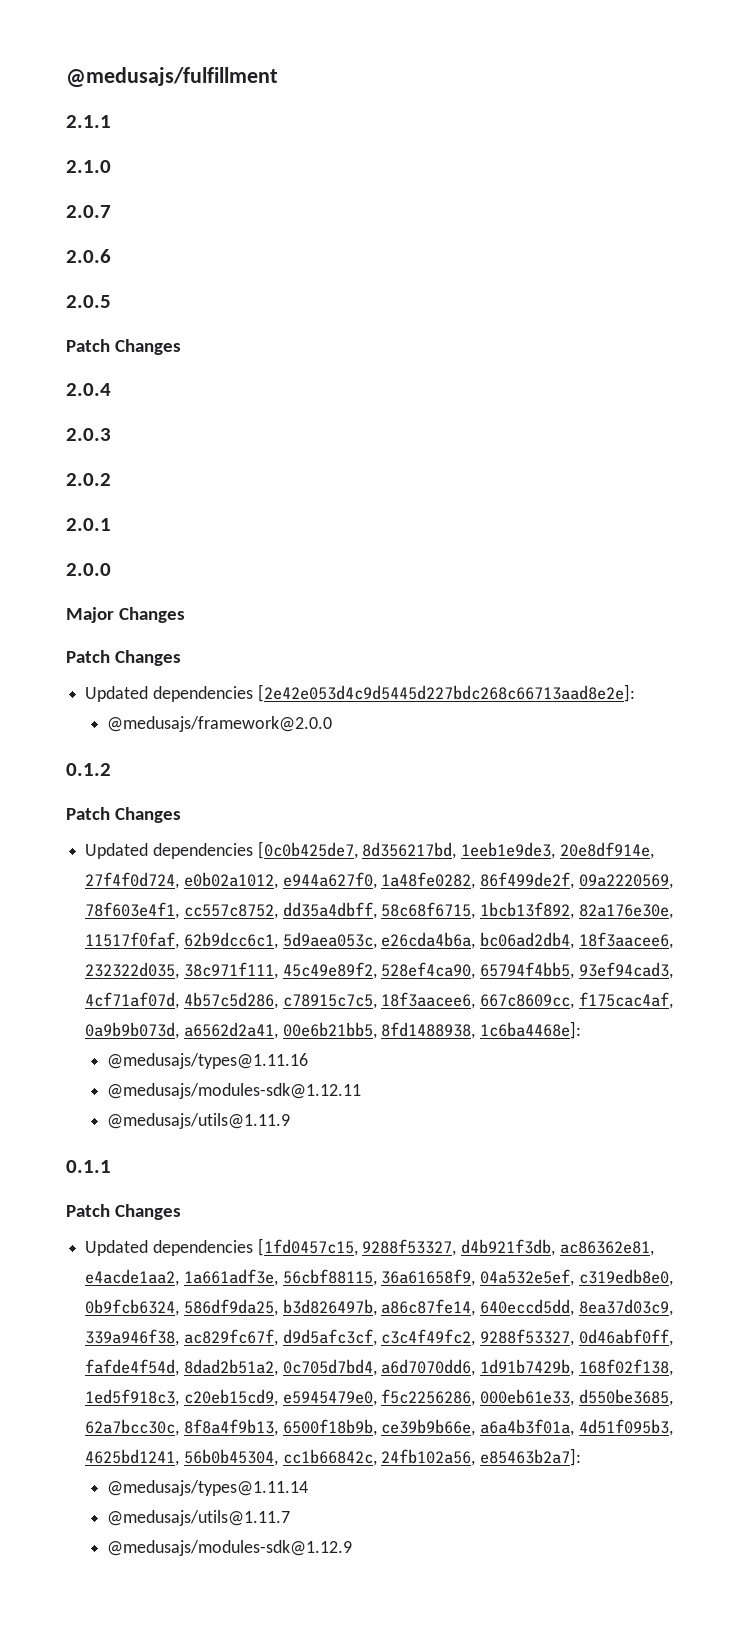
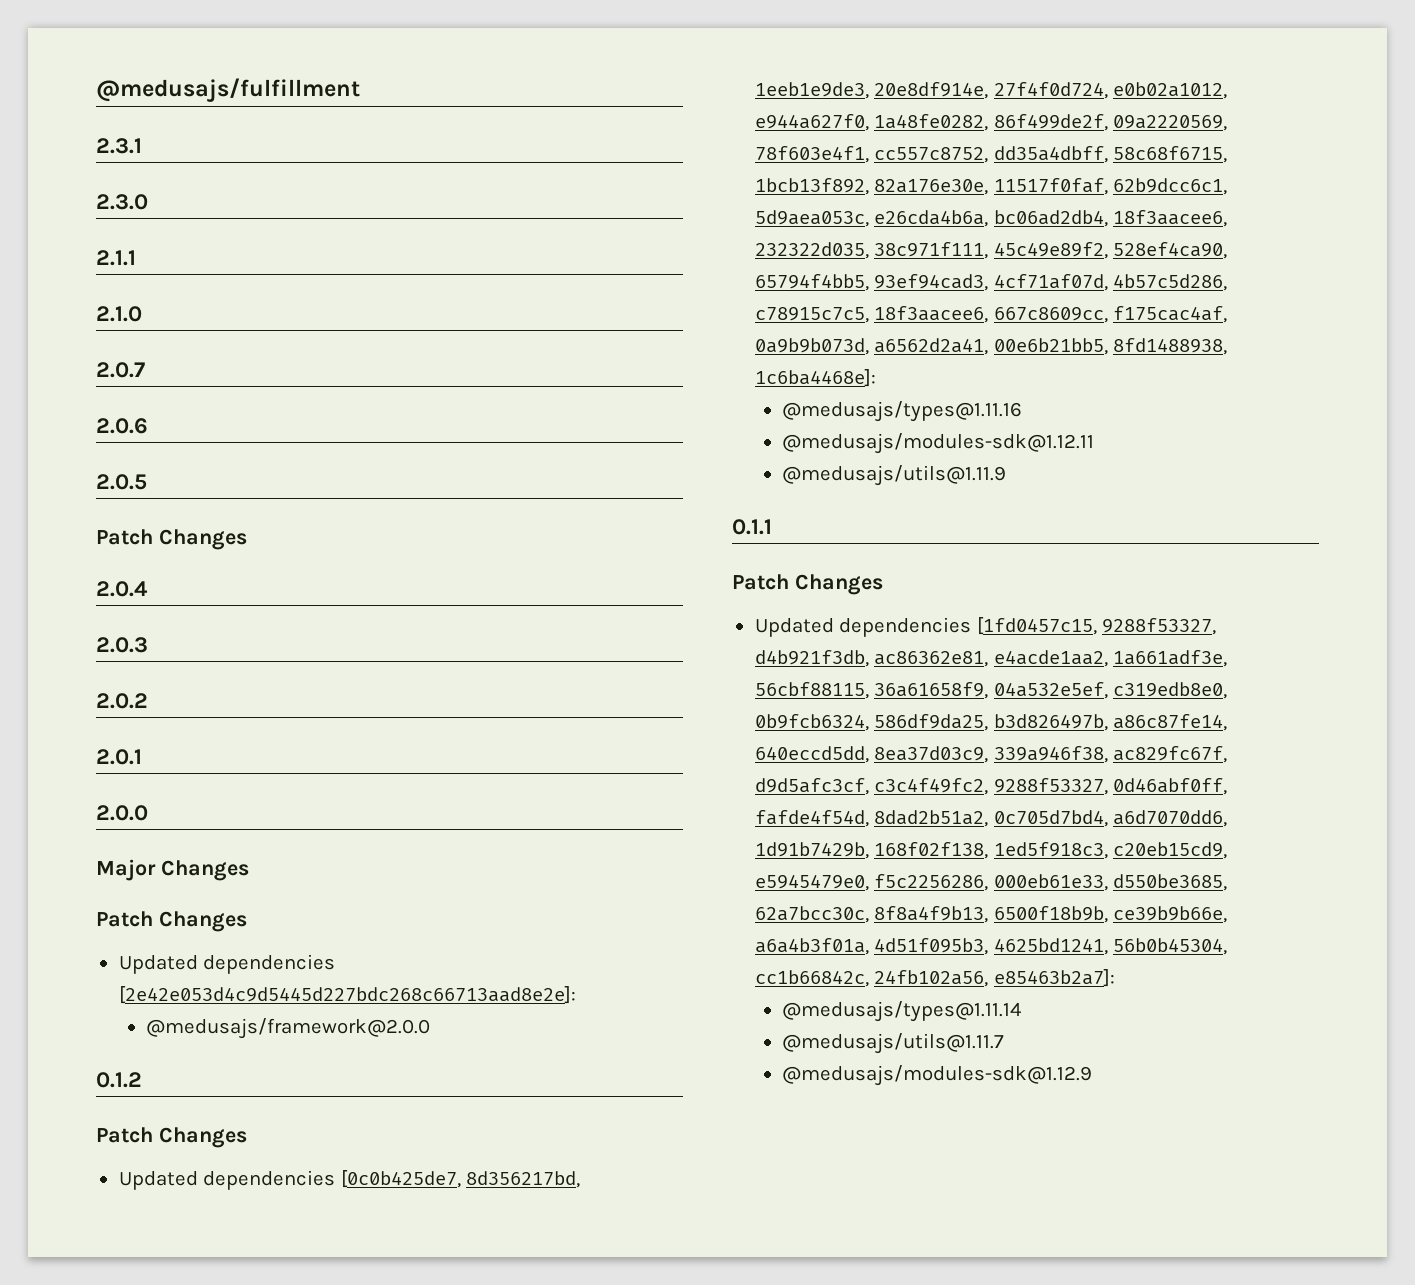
(278, 77) none -> [96,138,142,154] [96,194,148,210] // 2.3.1 // 2.3.0

